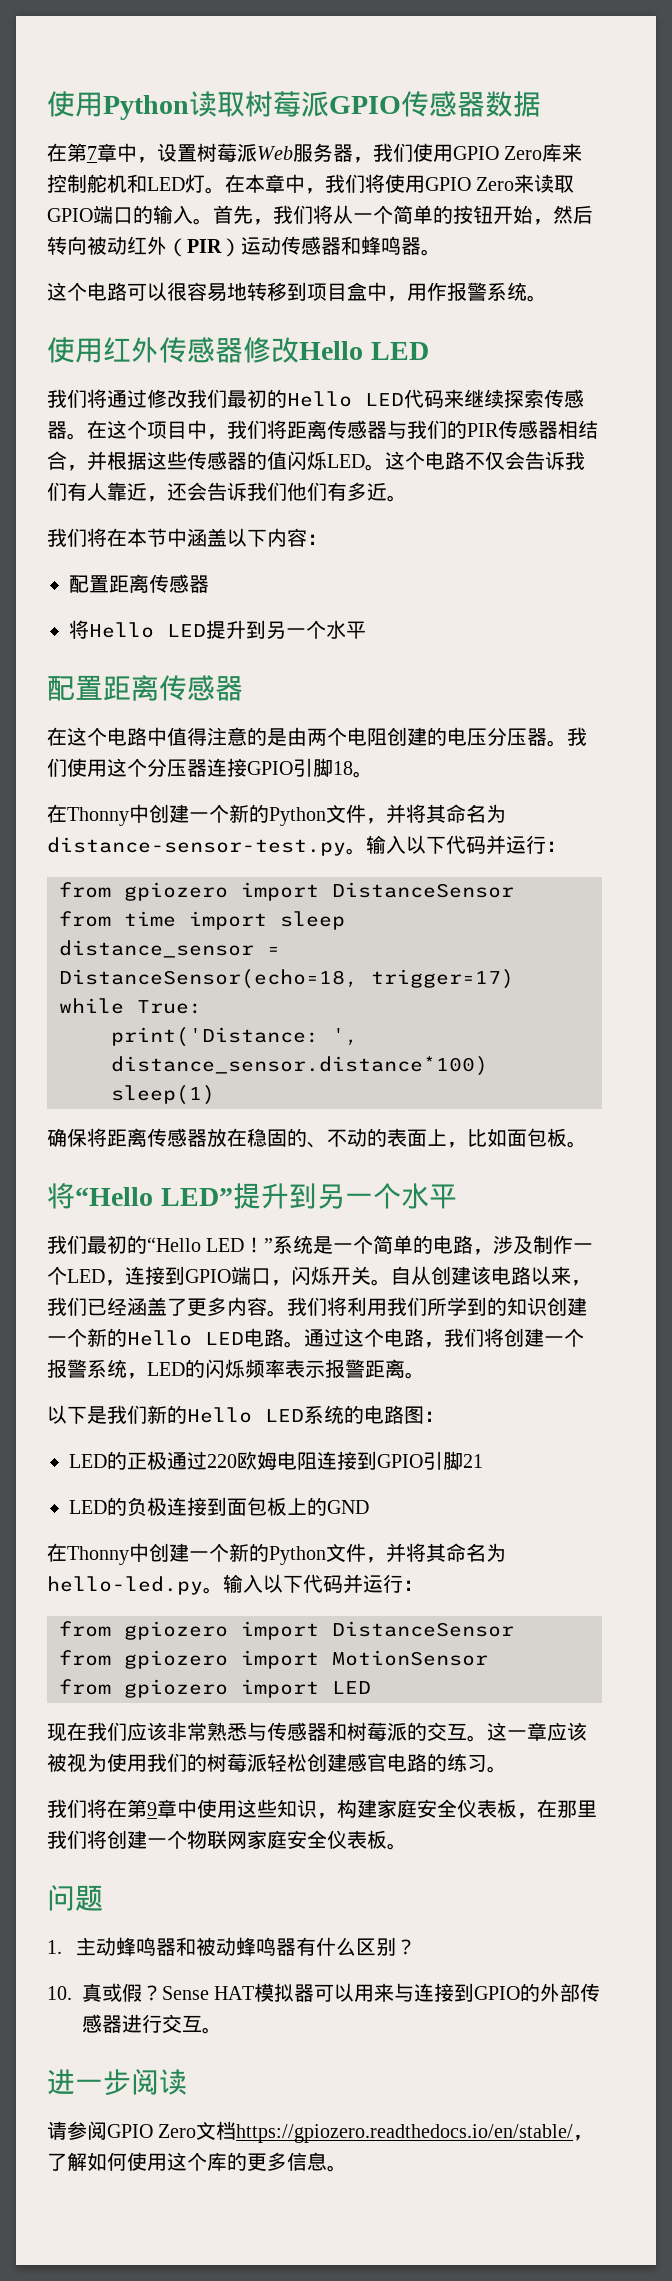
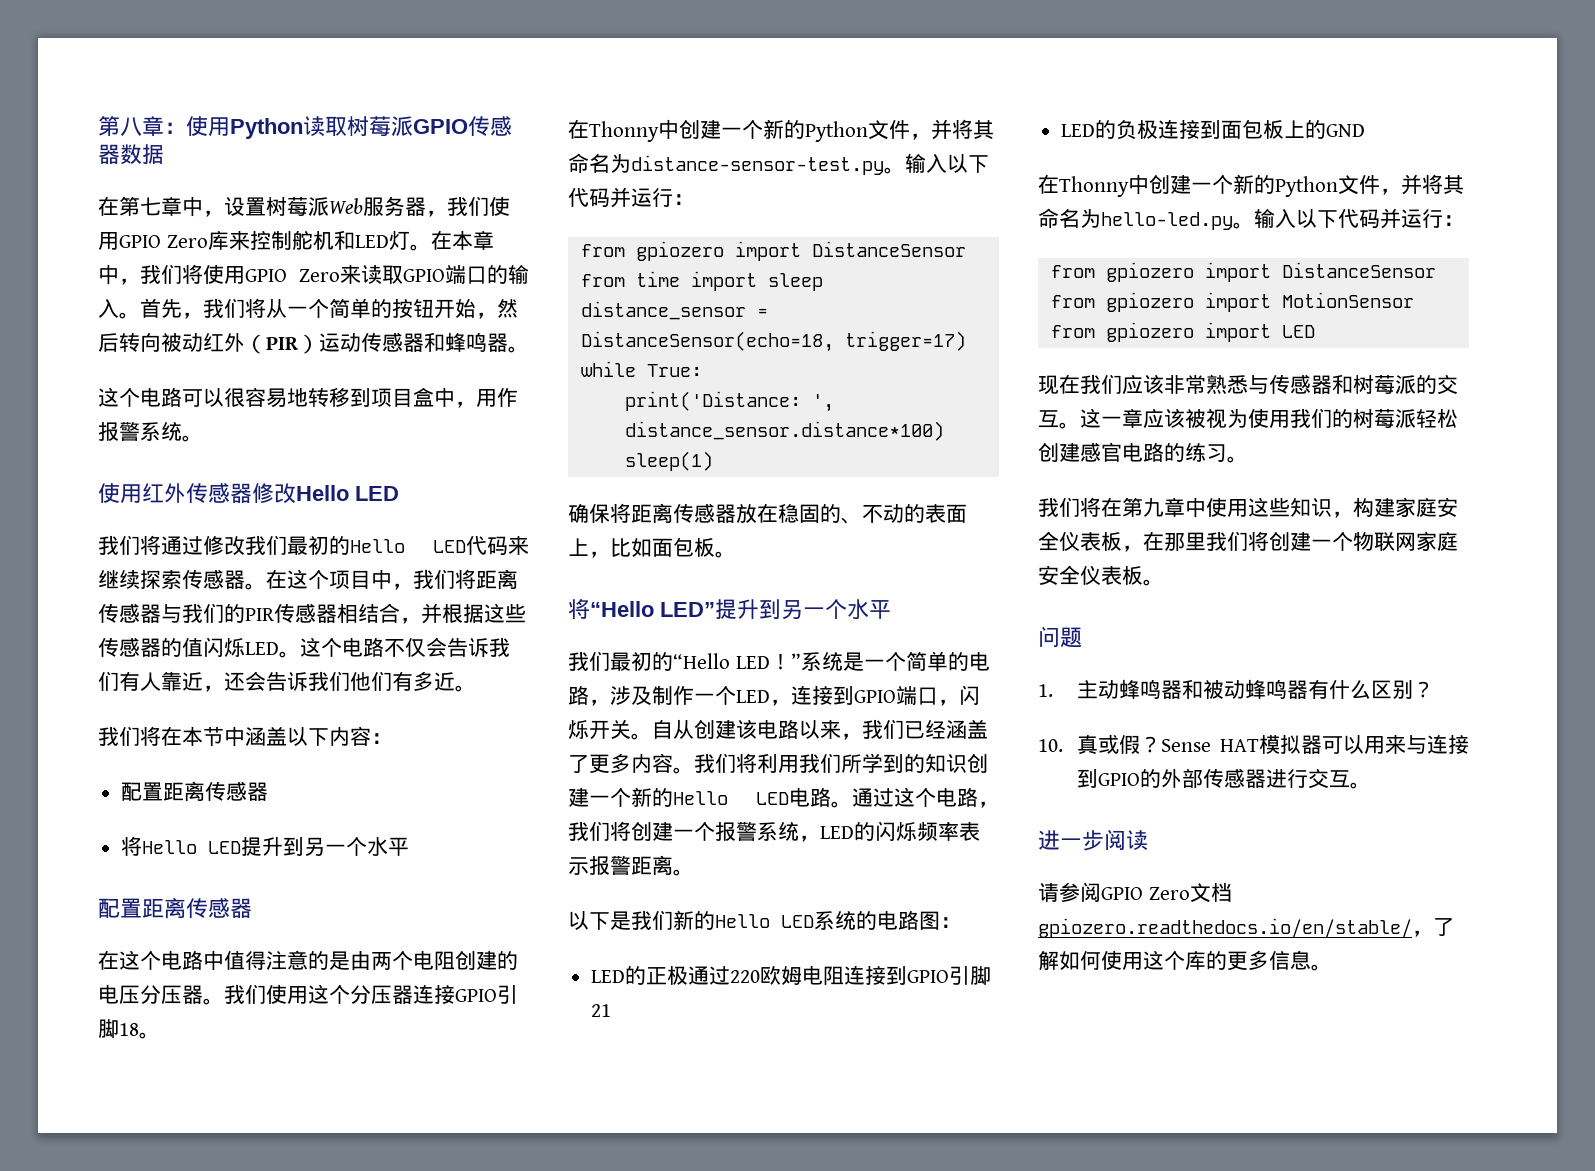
(47, 104) none -> [98,116,186,137] 第八章：
[87,146,97,160] 7 -> [140,197,161,216] 七
[147,1802,157,1816] 9 -> [1143,498,1164,517] 九
[236,2124,574,2143] https://gpiozero.readthedocs.io/en/stable/ -> [1038,918,1412,938] gpiozero.readthedocs.io/en/stable/

